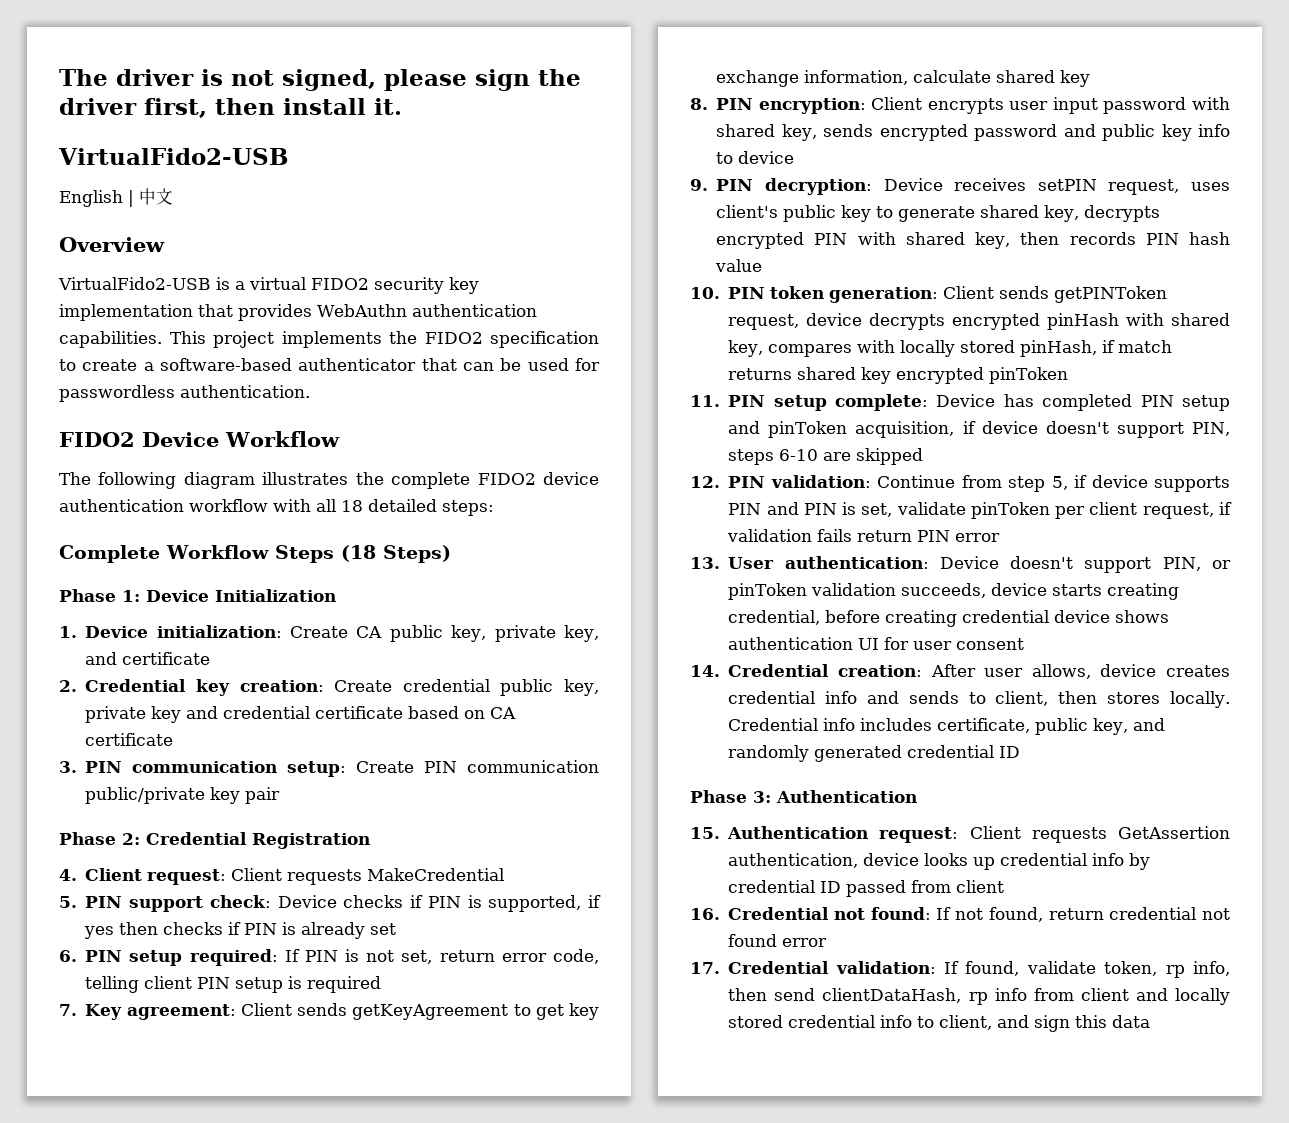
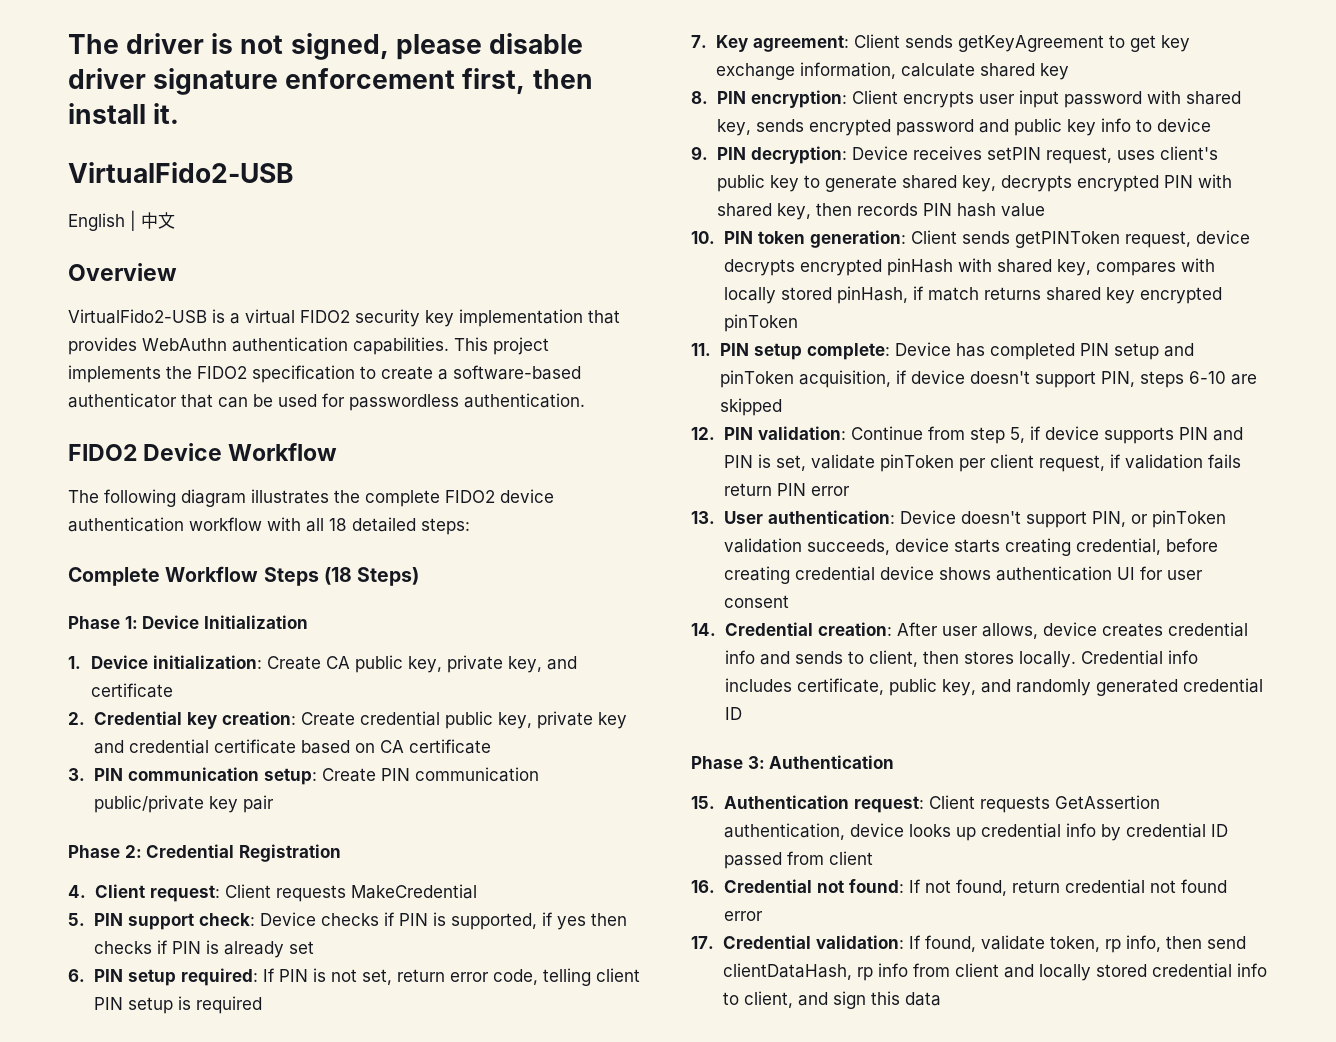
[475,69,581,91] [59,98,137,115] sign the driver -> [488,33,583,54] [68,68,456,95] disable driver signature enforcement

